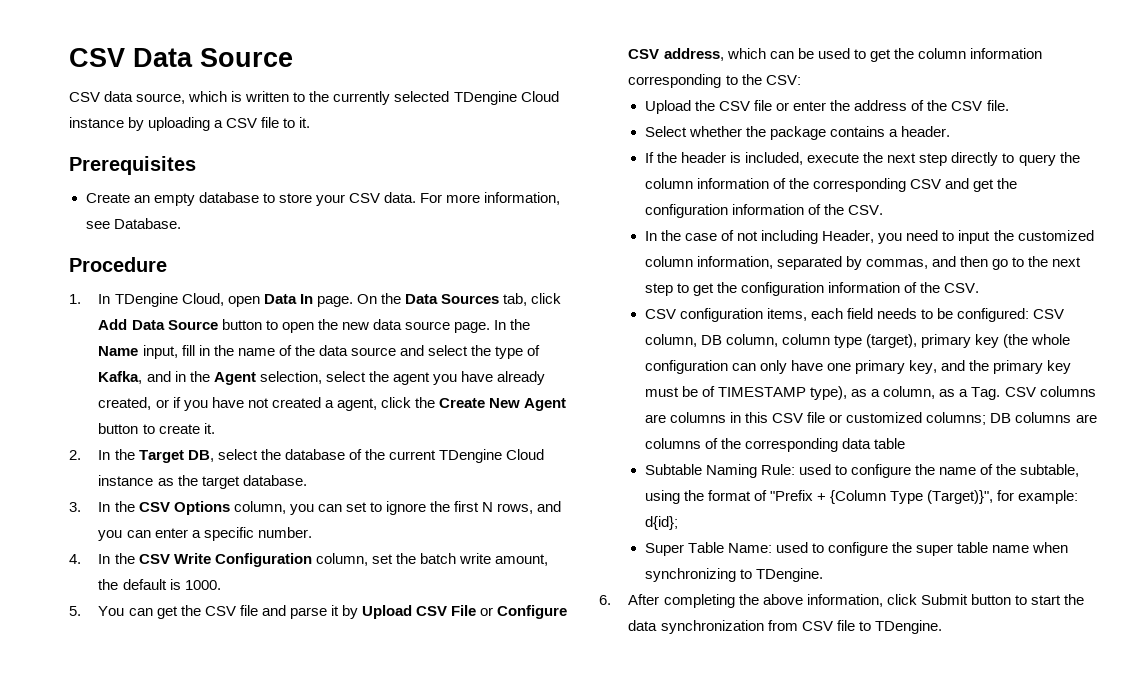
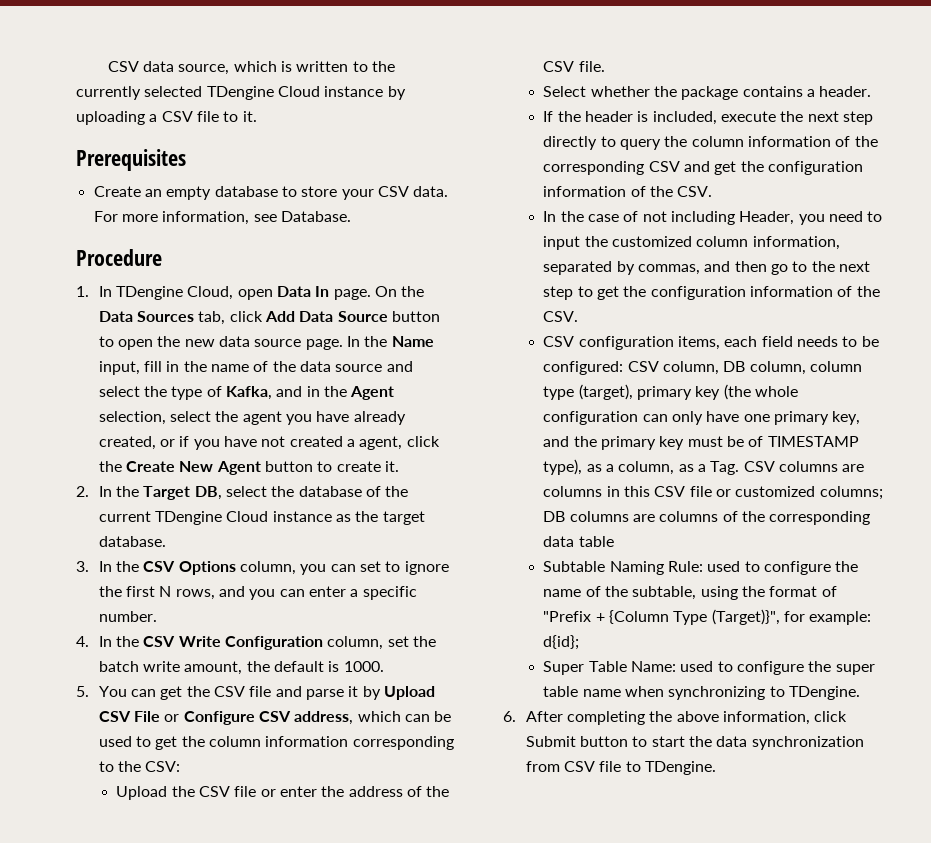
[69,48,293,67] [69,92,100,102] CSV Data Source // CSV -> [107,61,139,72] CSV

